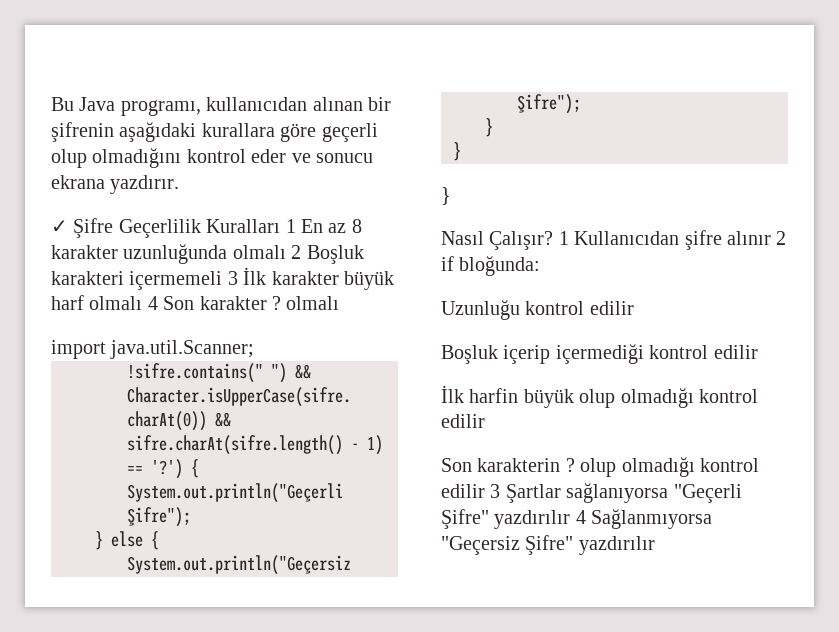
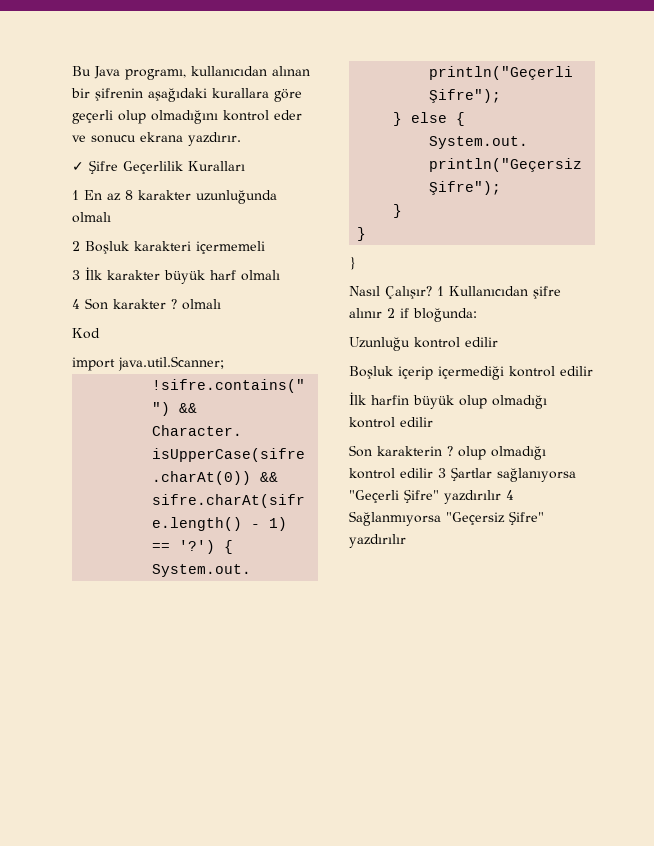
(281, 226) none -> (245, 166) //
(286, 252) none -> (111, 217) //
(223, 280) none -> (265, 247) //
(143, 303) none -> (280, 275) //
(340, 303) none -> [72,328,100,339] // Kod

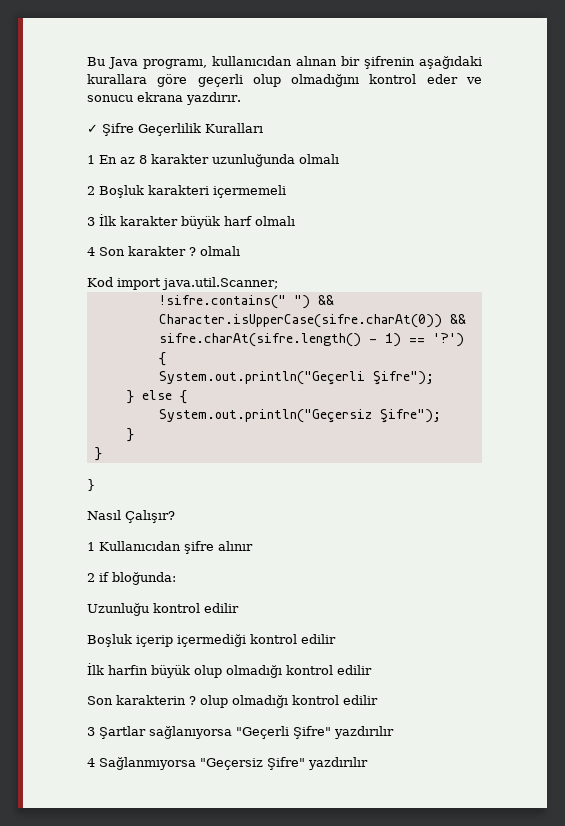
(100, 333) // -> (113, 282) none
(432, 292) none -> (175, 516) //
(382, 313) none -> (253, 546) //
(433, 473) none -> (378, 700) //
(501, 497) none -> (394, 732) //

